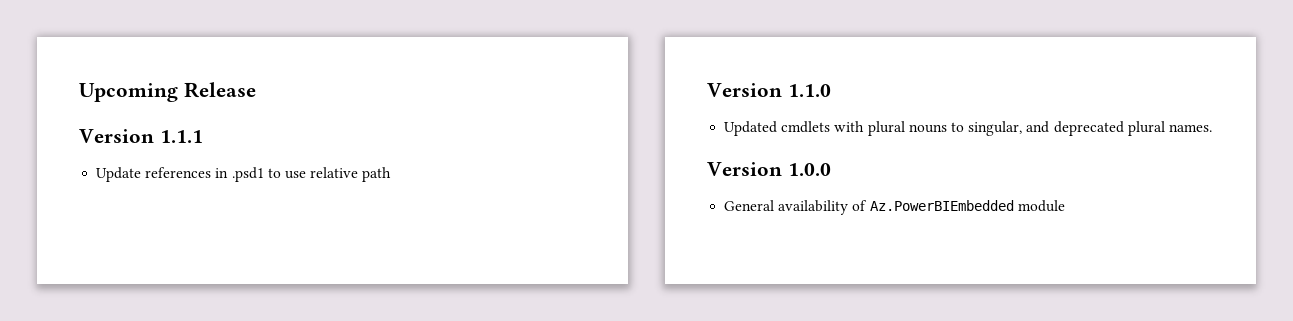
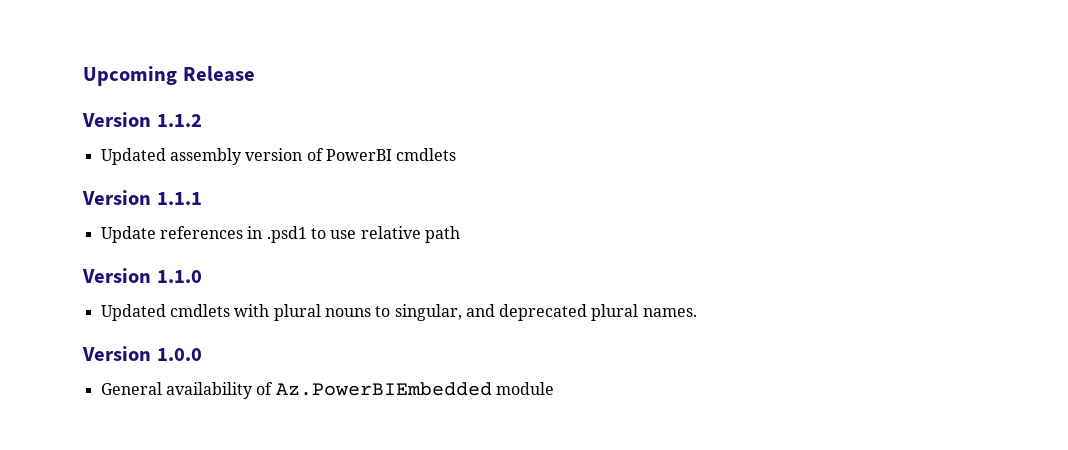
(256, 90) none -> [82,112,202,127] [100,148,457,165] // Version 1.1.2 // Updated assembly version of PowerBI cmdlets

